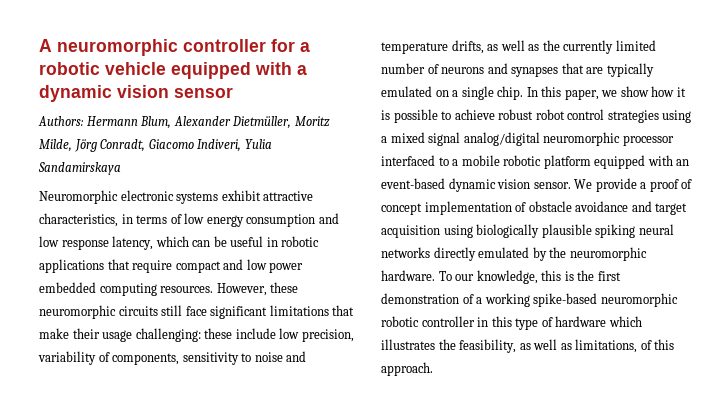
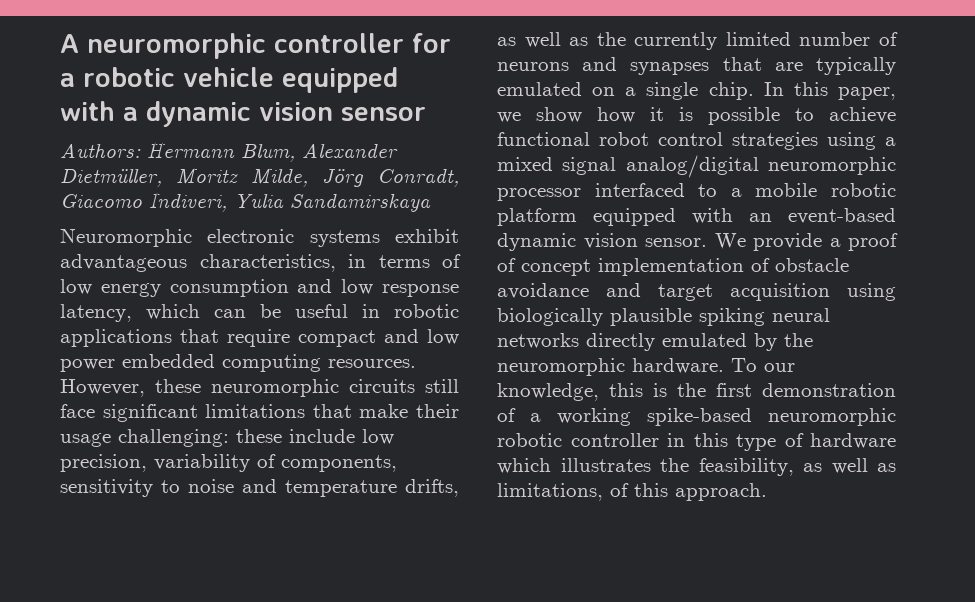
[263,191,314,201] attractive -> [60,254,187,272] advantageous
[498,109,534,120] robust -> [497,132,590,146] functional

